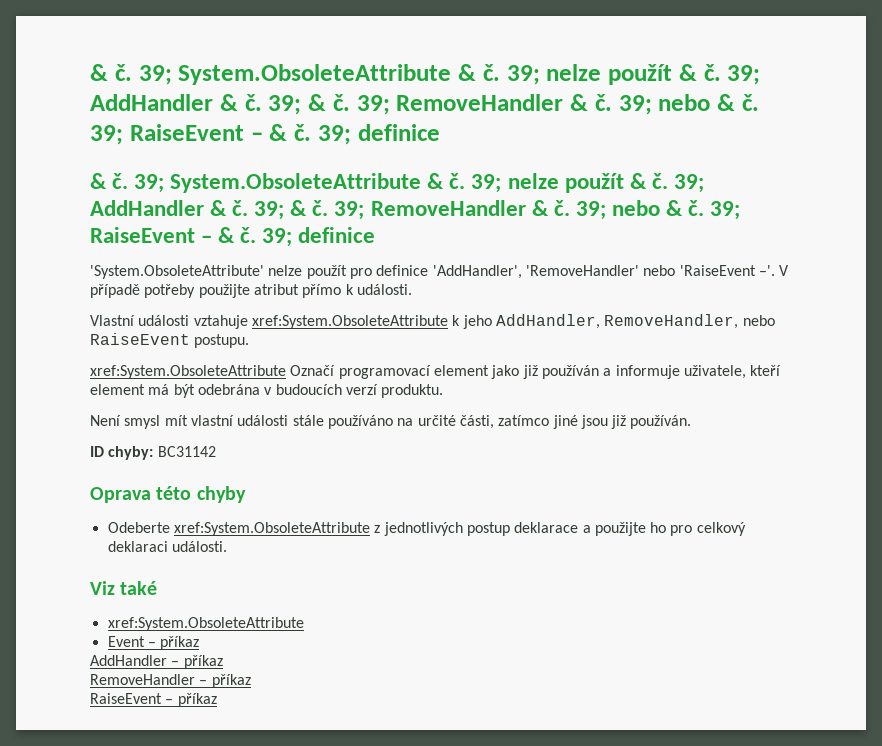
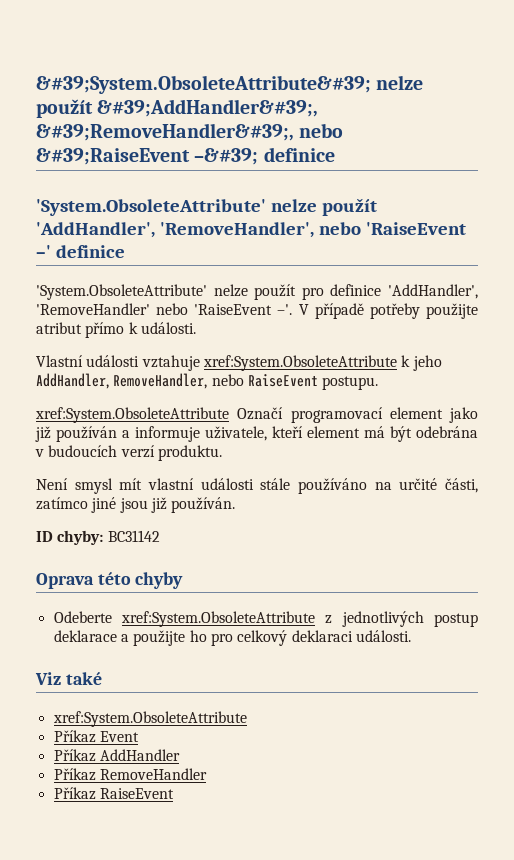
[90,64,761,85] [90,94,759,115] [90,124,440,145] [90,173,704,193] [90,200,741,220] [90,227,293,247] & č. 39; System.ObsoleteAttribute & č. 39; nelze použít & č. 39; AddHandler & č. 39; & č. 39; RemoveHandler & č. 39; nebo & č. 39; RaiseEvent – & č. 39; definice // & č. 39; System.ObsoleteAttribute & č. 39; nelze použít & č. 39; AddHandler & č. 39; & č. 39; RemoveHandler & č. 39; nebo & č. 39; RaiseEvent – & č. 39; -> [36,75,424,94] [36,99,319,118] [36,123,344,141] [36,147,335,165] [36,198,377,216] [36,222,466,238] [36,245,51,258] &#39;System.ObsoleteAttribute&#39; nelze použít &#39;AddHandler&#39;, &#39;RemoveHandler&#39;, nebo &#39;RaiseEvent –&#39; definice // 'System.ObsoleteAttribute' nelze použít 'AddHandler', 'RemoveHandler', nebo 'RaiseEvent –'
(304, 624) none -> [53,730,96,743] Příkaz
[147,636,200,650] [90,655,223,669] [90,674,251,688] [90,693,217,707] – příkaz // AddHandler – příkaz // RemoveHandler – příkaz // RaiseEvent – příkaz -> [53,749,180,762] [53,768,207,781] [53,787,174,800] // Příkaz AddHandler // Příkaz RemoveHandler // Příkaz RaiseEvent

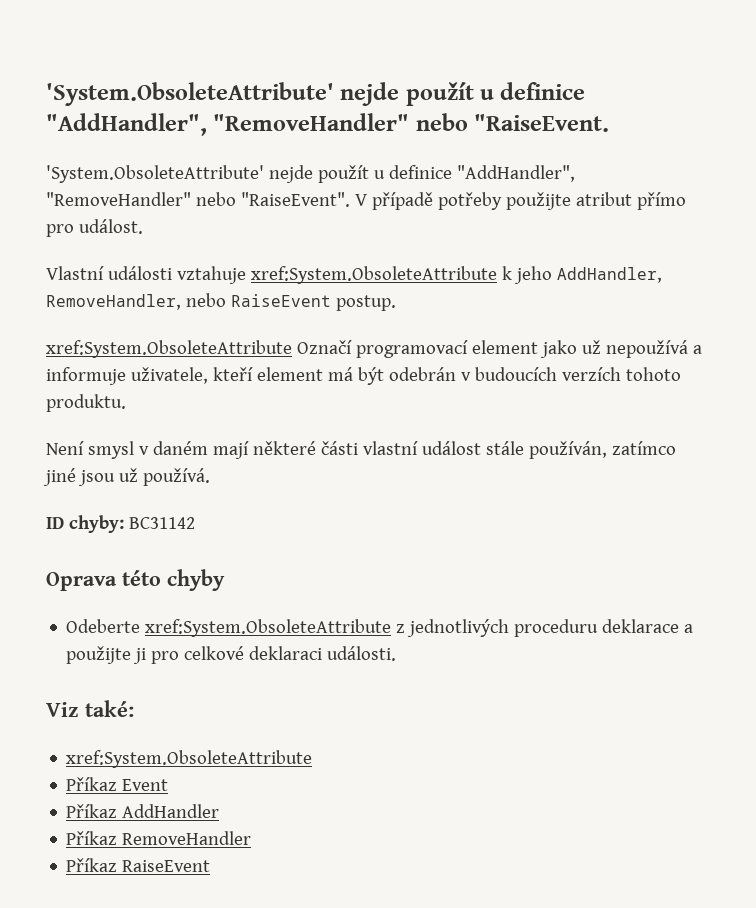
[36,75,424,94] [36,99,319,118] [36,123,344,141] [36,147,335,165] [36,198,377,216] [36,222,466,238] [36,245,125,258] [36,284,479,300] [36,303,293,315] &#39;System.ObsoleteAttribute&#39; nelze použít &#39;AddHandler&#39;, &#39;RemoveHandler&#39;, nebo &#39;RaiseEvent –&#39; definice // 'System.ObsoleteAttribute' nelze použít 'AddHandler', 'RemoveHandler', nebo 'RaiseEvent –' definice // 'System.ObsoleteAttribute' nelze použít pro definice 'AddHandler', 'RemoveHandler' nebo 'RaiseEvent –'. -> [46,82,586,106] [46,113,610,136] [46,165,575,183] [46,192,350,207] 'System.ObsoleteAttribute' nejde použít u definice "AddHandler", "RemoveHandler" nebo "RaiseEvent. // 'System.ObsoleteAttribute' nejde použít u definice "AddHandler", "RemoveHandler" nebo "RaiseEvent".
[128,322,196,334] k události. -> [46,219,143,237] pro událost.
[322,376,379,390] postupu. -> [335,295,396,311] postup.
[35,426,117,442] již používán -> [581,340,688,358] už nepoužívá
[416,426,478,438] odebrána -> [388,367,456,381] odebrán
[120,445,155,458] verzí -> [561,367,681,381] verzích tohoto
[119,478,479,494] mít vlastní události stále používáno na určité části, -> [138,441,607,459] v daném mají některé části vlastní událost stále používán,
[150,497,236,513] již používán. -> [118,468,210,486] už používá.
[434,613,479,627] postup -> [514,619,599,637] proceduru
[189,630,288,646] ho pro celkový -> [133,646,245,664] ji pro celkové
[65,672,102,685] také -> [85,700,134,717] také:

